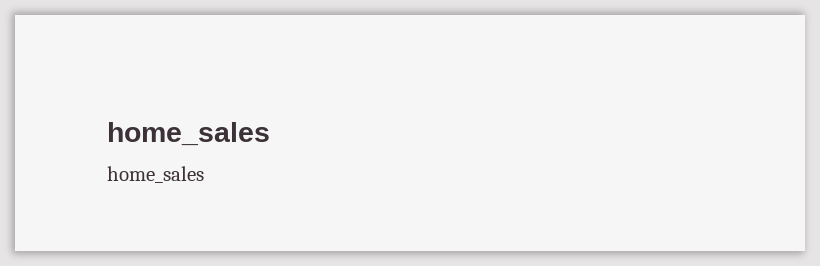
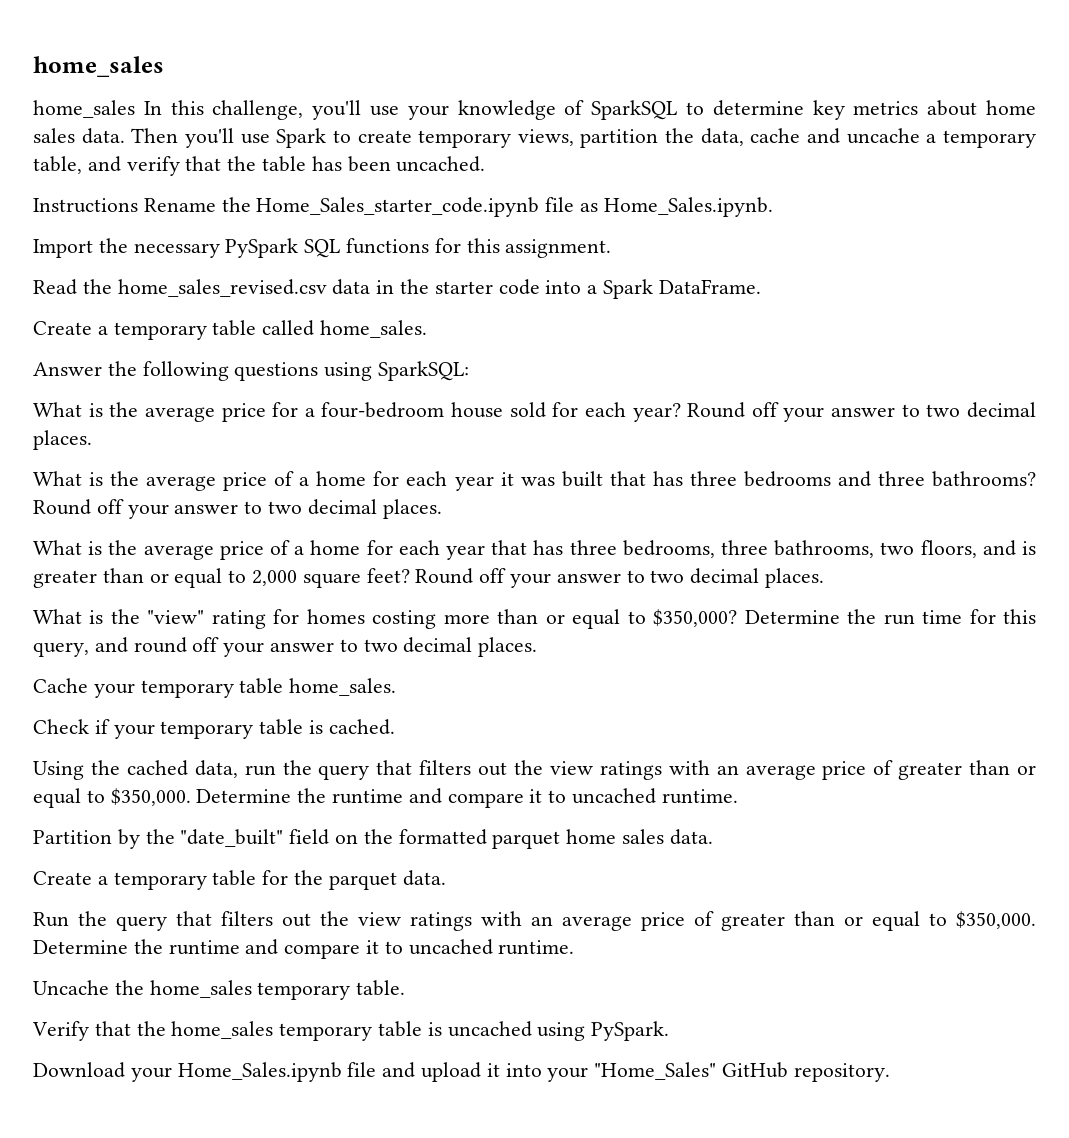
(204, 174) none -> [143,100,1036,120] [33,128,1036,148] [33,156,486,176] [33,197,773,217] [33,238,612,258] [33,279,761,299] [33,320,428,340] [33,361,470,381] [33,402,1037,422] [33,430,92,450] [33,471,1036,491] [33,499,442,519] [33,540,1037,560] [33,568,825,588] [33,609,1037,629] [33,637,538,657] [33,678,397,698] [33,719,395,739] [33,760,1036,780] [33,788,738,808] [33,829,713,849] [33,870,446,890] [33,911,1036,931] [33,939,575,959] [33,980,406,1000] [32,1021,670,1041] [33,1062,890,1082] In this challenge, you'll use your knowledge of SparkSQL to determine key metrics about home sales data. Then you'll use Spark to create temporary views, partition the data, cache and uncache a temporary table, and verify that the table has been uncached. // Instructions Rename the Home_Sales_starter_code.ipynb file as Home_Sales.ipynb. // Import the necessary PySpark SQL functions for this assignment. // Read the home_sales_revised.csv data in the starter code into a Spark DataFrame. // Create a temporary table called home_sales. // Answer the following questions using SparkSQL: // What is the average price for a four-bedroom house sold for each year? Round off your answer to two decimal places. // What is the average price of a home for each year it was built that has three bedrooms and three bathrooms? Round off your answer to two decimal places. // What is the average price of a home for each year that has three bedrooms, three bathrooms, two floors, and is greater than or equal to 2,000 square feet? Round off your answer to two decimal places. // What is the "view" rating for homes costing more than or equal to $350,000? Determine the run time for this query, and round off your answer to two decimal places. // Cache your temporary table home_sales. // Check if your temporary table is cached. // Using the cached data, run the query that filters out the view ratings with an average price of greater than or equal to $350,000. Determine the runtime and compare it to uncached runtime. // Partition by the "date_built" field on the formatted parquet home sales data. // Create a temporary table for the parquet data. // Run the query that filters out the view ratings with an average price of greater than or equal to $350,000. Determine the runtime and compare it to uncached runtime. // Uncache the home_sales temporary table. // Verify that the home_sales temporary table is uncached using PySpark. // Download your Home_Sales.ipynb file and upload it into your "Home_Sales" GitHub repository.

